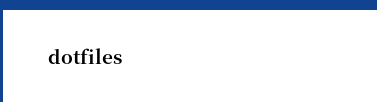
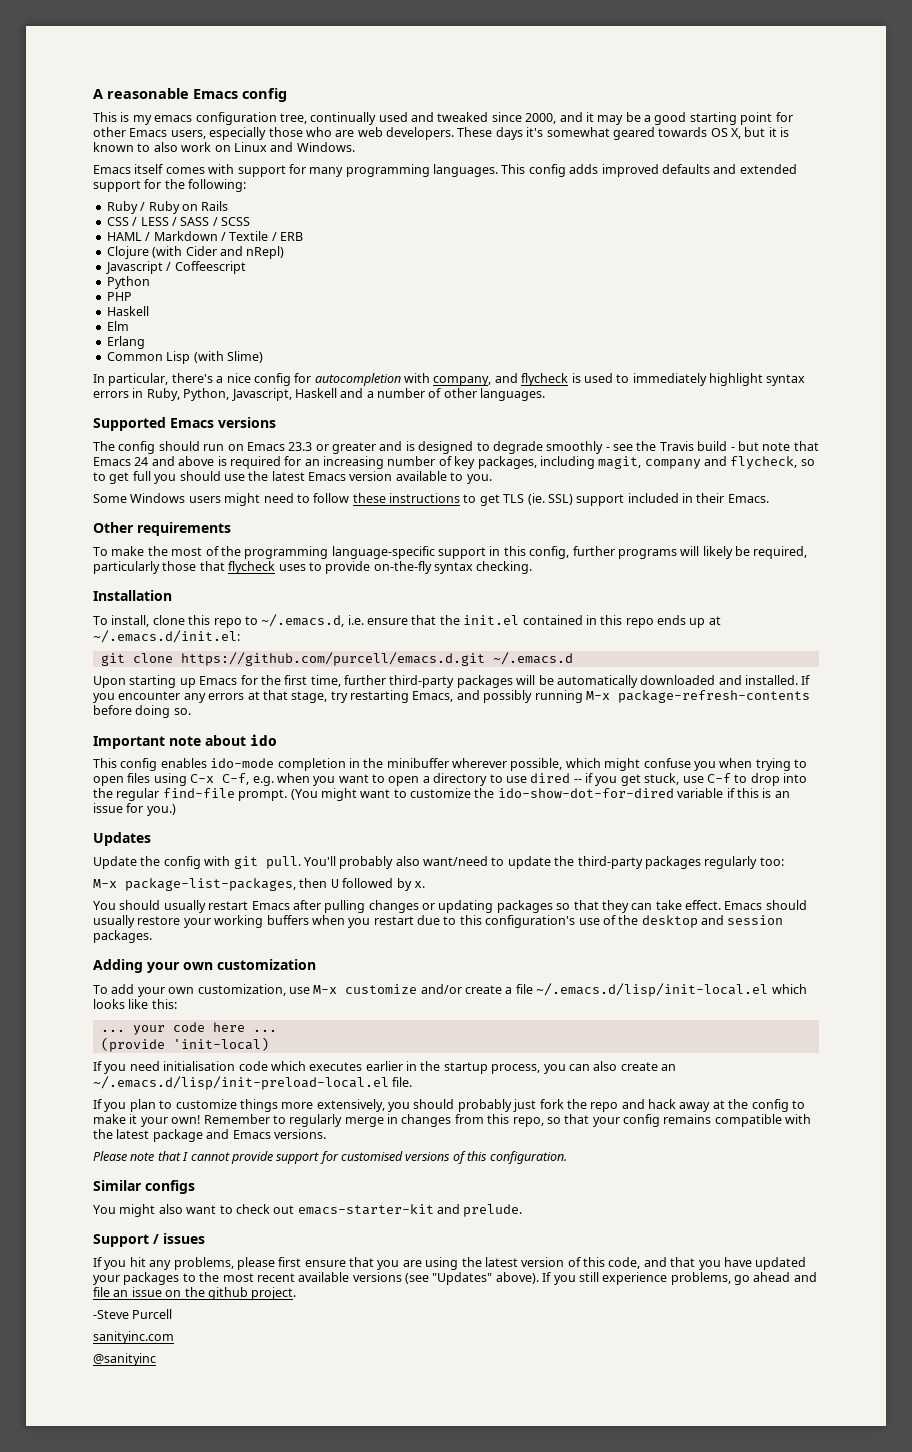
[48,48,122,64] dotfiles -> [93,88,287,102] [93,112,793,125] [93,127,790,140] [93,142,355,152] [93,164,797,177] [93,179,247,192] [106,201,229,214] [106,217,250,226] [106,231,303,241] [106,246,285,259] [105,261,246,274] [106,276,150,289] [106,292,132,301] [106,306,149,316] [106,321,129,331] [106,336,145,349] [106,351,263,364] [93,373,806,386] [93,388,546,401] [93,417,276,431] [93,441,819,454] [93,456,815,469] [93,471,492,484] [93,493,769,506] [93,522,231,536] [93,546,808,559] [93,561,533,574] [93,590,172,601] [93,614,721,628] [93,630,240,643] [100,652,573,666] [93,675,811,688] [93,690,810,703] [93,705,191,718] [93,734,277,749] [93,758,807,771] [93,773,807,786] [93,788,790,801] [93,803,176,816] [93,832,151,846] [93,856,784,869] [93,878,425,891] [93,900,807,913] [93,915,784,928] [93,930,152,943] [93,959,316,973] [93,983,807,997] [93,999,177,1009] [100,1022,277,1035] [100,1037,269,1052] [93,1061,676,1074] [93,1076,413,1090] [93,1099,805,1112] [93,1114,812,1127] [93,1129,326,1142] [93,1151,567,1164] [93,1180,195,1194] [93,1204,523,1217] [93,1233,205,1247] [93,1257,807,1270] [93,1272,817,1285] [93,1287,297,1300] [93,1309,173,1319] [93,1331,174,1344] [93,1353,156,1366] A reasonable Emacs config // This is my emacs configuration tree, continually used and tweaked since 2000, and it may be a good starting point for other Emacs users, especially those who are web developers. These days it's somewhat geared towards OS X, but it is known to also work on Linux and Windows. // Emacs itself comes with support for many programming languages. This config adds improved defaults and extended support for the following: // Ruby / Ruby on Rails // CSS / LESS / SASS / SCSS // HAML / Markdown / Textile / ERB // Clojure (with Cider and nRepl) // Javascript / Coffeescript // Python // PHP // Haskell // Elm // Erlang // Common Lisp (with Slime) // In particular, there's a nice config for autocompletion with company, and flycheck is used to immediately highlight syntax errors in Ruby, Python, Javascript, Haskell and a number of other languages. // Supported Emacs versions // The config should run on Emacs 23.3 or greater and is designed to degrade smoothly - see the Travis build - but note that Emacs 24 and above is required for an increasing number of key packages, including magit, company and flycheck, so to get full you should use the latest Emacs version available to you. // Some Windows users might need to follow these instructions to get TLS (ie. SSL) support included in their Emacs. // Other requirements // To make the most of the programming language-specific support in this config, further programs will likely be required, particularly those that flycheck uses to provide on-the-fly syntax checking. // Installation // To install, clone this repo to ~/.emacs.d, i.e. ensure that the init.el contained in this repo ends up at ~/.emacs.d/init.el: // git clone https://github.com/purcell/emacs.d.git ~/.emacs.d // Upon starting up Emacs for the first time, further third-party packages will be automatically downloaded and installed. If you encounter any errors at that stage, try restarting Emacs, and possibly running M-x package-refresh-contents before doing so. // Important note about ido // This config enables ido-mode completion in the minibuffer wherever possible, which might confuse you when trying to open files using C-x C-f, e.g. when you want to open a directory to use dired -- if you get stuck, use C-f to drop into the regular find-file prompt. (You might want to customize the ido-show-dot-for-dired variable if this is an issue for you.) // Updates // Update the config with git pull. You'll probably also want/need to update the third-party packages regularly too: // M-x package-list-packages, then U followed by x. // You should usually restart Emacs after pulling changes or updating packages so that they can take effect. Emacs should usually restore your working buffers when you restart due to this configuration's use of the desktop and session packages. // Adding your own customization // To add your own customization, use M-x customize and/or create a file ~/.emacs.d/lisp/init-local.el which looks like this: // ... your code here ... // (provide 'init-local) // If you need initialisation code which executes earlier in the startup process, you can also create an ~/.emacs.d/lisp/init-preload-local.el file. // If you plan to customize things more extensively, you should probably just fork the repo and hack away at the config to make it your own! Remember to regularly merge in changes from this repo, so that your config remains compatible with the latest package and Emacs versions. // Please note that I cannot provide support for customised versions of this configuration. // Similar configs // You might also want to check out emacs-starter-kit and prelude. // Support / issues // If you hit any problems, please first ensure that you are using the latest version of this code, and that you have updated your packages to the most recent available versions (see "Updates" above). If you still experience problems, go ahead and file an issue on the github project. // -Steve Purcell // sanityinc.com // @sanityinc

